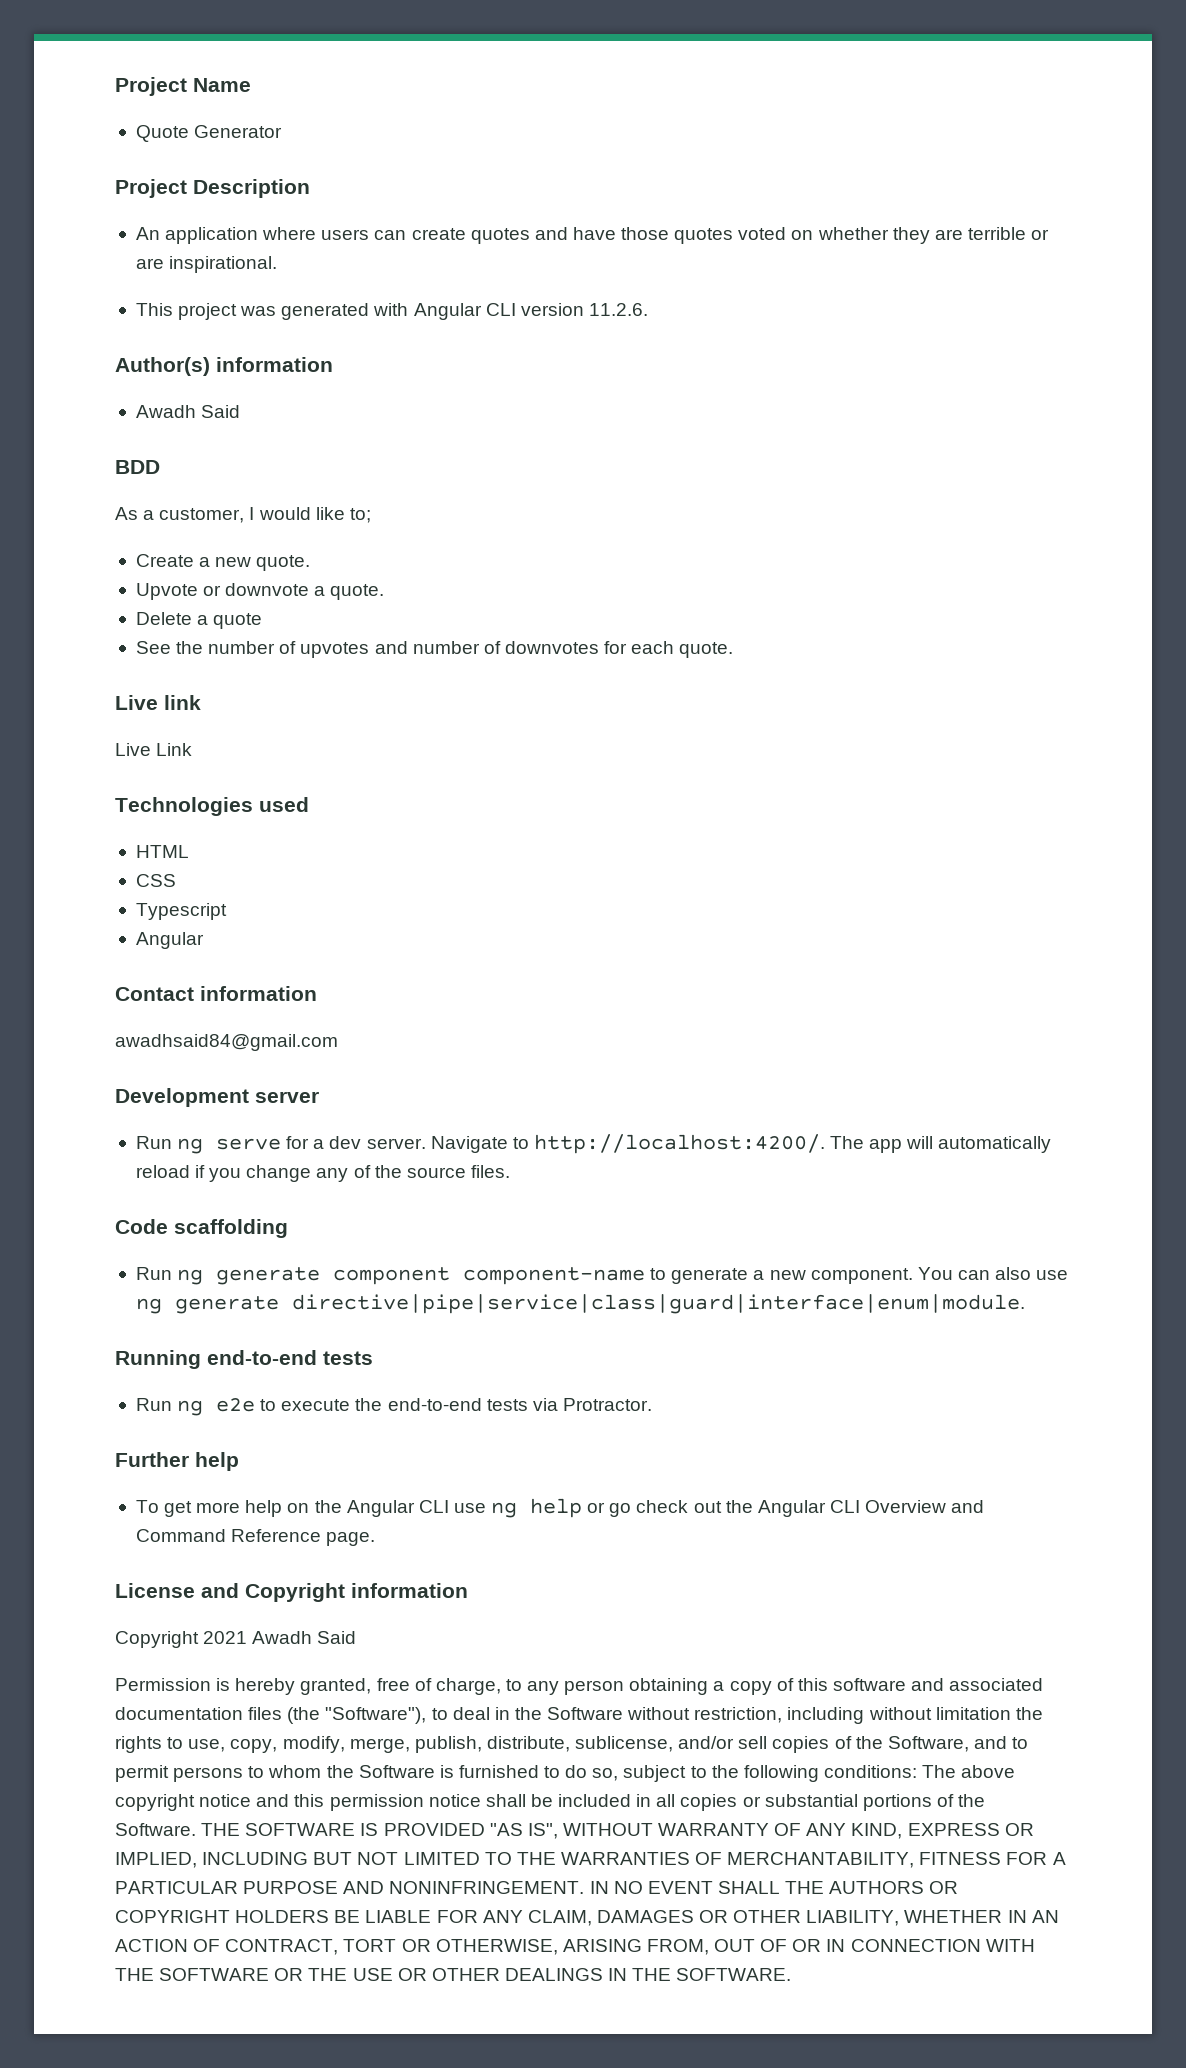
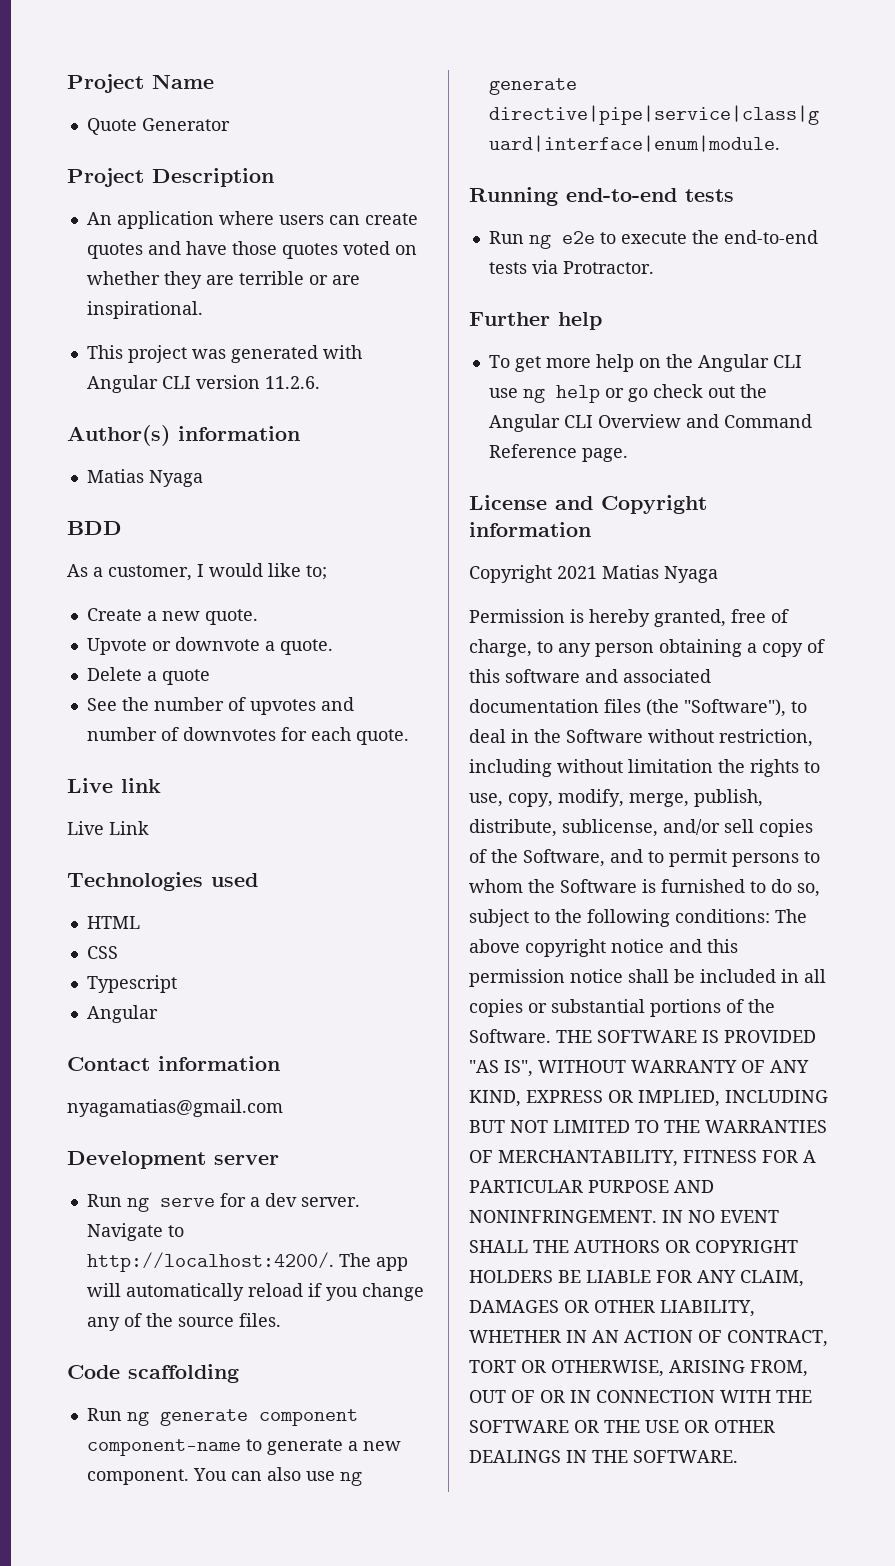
[135,405,241,418] Awadh Said -> [86,469,203,487] Matias Nyaga
[115,1034,338,1051] awadhsaid84@gmail.com -> [67,1099,283,1117] nyagamatias@gmail.com
[252,1631,357,1644] Awadh Said -> [602,565,718,583] Matias Nyaga

